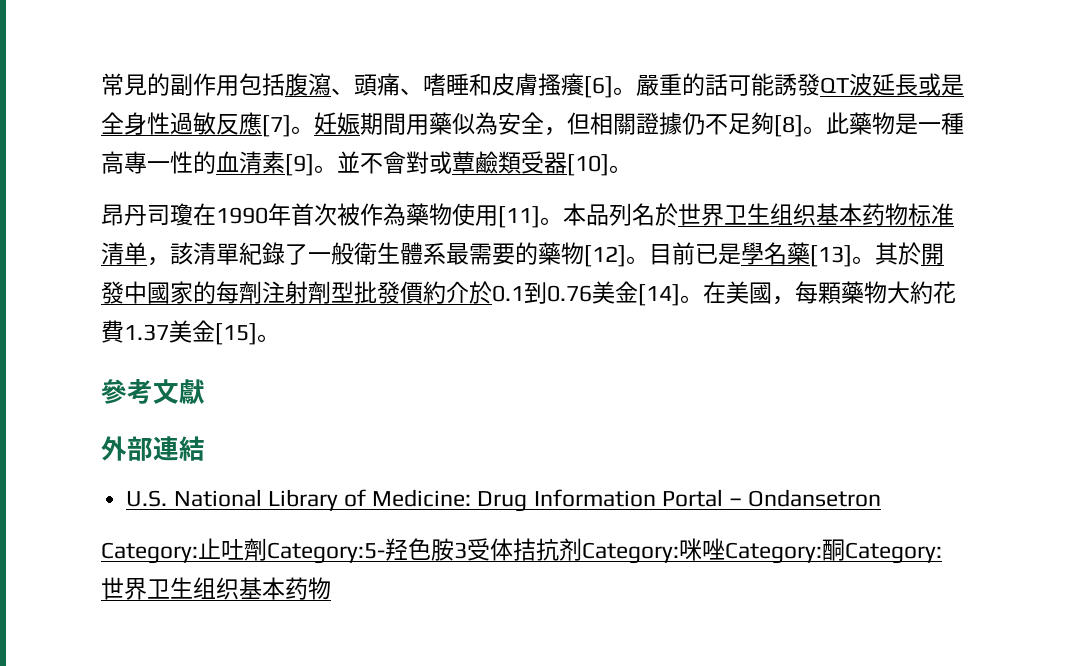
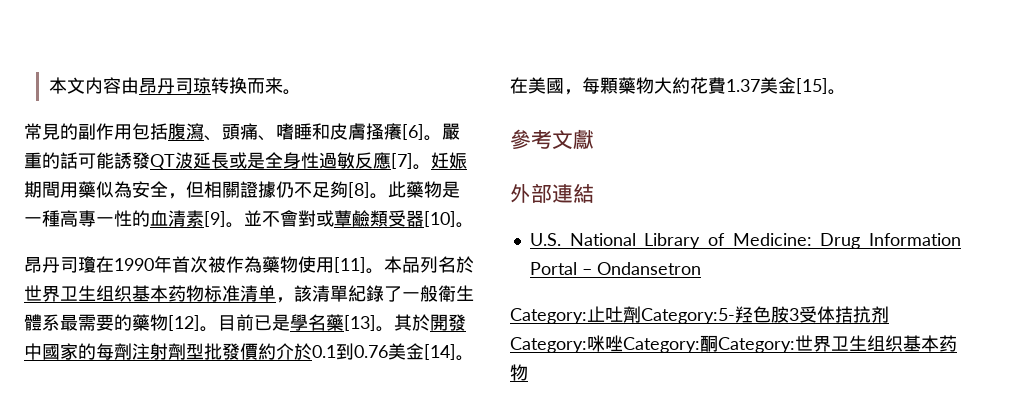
(101, 84) none -> [49,77,302,95] 本文内容由昂丹司琼转换而来。 //

